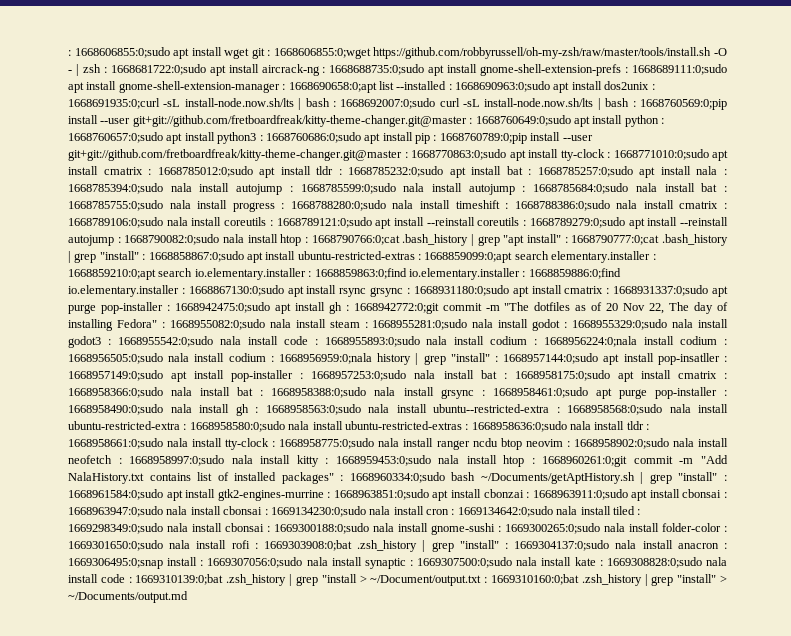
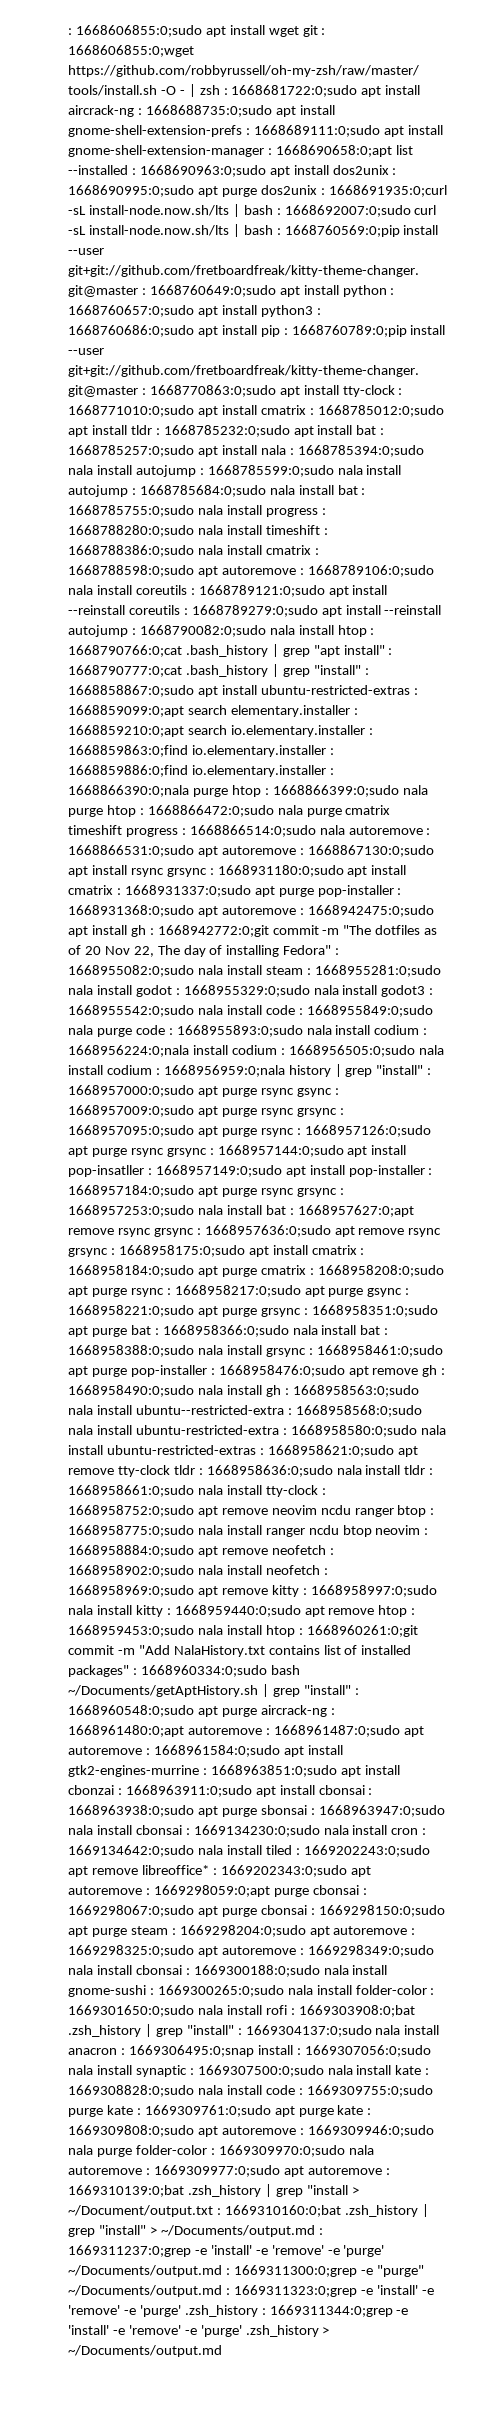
(655, 87) none -> [68,185,325,197] 1668690995:0;sudo apt purge dos2unix :
(727, 206) none -> [68,565,304,577] 1668788598:0;sudo apt autoremove :
(185, 291) none -> [68,785,428,797] [68,805,391,817] [68,825,431,837] [68,845,304,857] 1668866390:0;nala purge htop : 1668866399:0;sudo nala purge htop : 1668866472:0;sudo nala purge cmatrix timeshift progress : 1668866514:0;sudo nala autoremove : 1668866531:0;sudo apt autoremove :
(170, 308) none -> [68,905,304,917] 1668931368:0;sudo apt autoremove :
(318, 342) none -> [306,1005,433,1017] [68,1025,173,1037] 1668955849:0;sudo nala purge code :
(498, 359) none -> [68,1085,339,1097] [68,1105,344,1117] [68,1125,431,1137] [68,1146,214,1157] 1668957000:0;sudo apt purge rsync gsync : 1668957009:0;sudo apt purge rsync grsync : 1668957095:0;sudo apt purge rsync : 1668957126:0;sudo apt purge rsync grsync :
(304, 376) none -> [68,1185,344,1197] 1668957184:0;sudo apt purge rsync grsync :
(507, 376) none -> [297,1205,414,1217] [68,1225,442,1237] [68,1248,115,1257] 1668957627:0;apt remove rsync grsync : 1668957636:0;sudo apt remove rsync grsync :
(727, 376) none -> [68,1265,444,1277] [68,1285,410,1297] [68,1305,438,1317] [68,1325,159,1337] 1668958184:0;sudo apt purge cmatrix : 1668958208:0;sudo apt purge rsync : 1668958217:0;sudo apt purge gsync : 1668958221:0;sudo apt purge grsync : 1668958351:0;sudo apt purge bat :
(727, 393) none -> [218,1365,446,1377] 1668958476:0;sudo apt remove gh :
(469, 427) none -> [267,1445,418,1457] [68,1465,203,1477] 1668958621:0;sudo apt remove tty-clock tldr :
(276, 444) none -> [68,1505,435,1517] 1668958752:0;sudo apt remove neovim ncdu ranger btop :
(570, 444) none -> [68,1545,334,1557] 1668958884:0;sudo apt remove neofetch :
(122, 461) none -> [68,1585,307,1597] 1668958969:0;sudo apt remove kitty :
(329, 461) none -> [174,1605,416,1617] 1668959440:0;sudo apt remove htop :
(728, 478) none -> [68,1705,335,1717] [68,1725,424,1737] [68,1746,150,1755] 1668960548:0;sudo apt purge aircrack-ng : 1668961480:0;apt autoremove : 1668961487:0;sudo apt autoremove :
(727, 495) none -> [68,1805,315,1817] 1668963938:0;sudo apt purge sbonsai :
(641, 512) none -> [303,1845,430,1857] [68,1865,371,1877] [68,1885,367,1897] [68,1905,445,1917] [68,1925,416,1937] [68,1945,304,1957] 1669202243:0;sudo apt remove libreoffice* : 1669202343:0;sudo apt autoremove : 1669298059:0;apt purge cbonsai : 1669298067:0;sudo apt purge cbonsai : 1669298150:0;sudo apt purge steam : 1669298204:0;sudo apt autoremove : 1669298325:0;sudo apt autoremove :
(132, 580) none -> [306,2085,433,2097] [68,2105,372,2117] [68,2125,434,2137] [68,2145,374,2157] [68,2165,390,2177] 1669309755:0;sudo purge kate : 1669309761:0;sudo apt purge kate : 1669309808:0;sudo apt autoremove : 1669309946:0;sudo nala purge folder-color : 1669309970:0;sudo nala autoremove : 1669309977:0;sudo apt autoremove :
(188, 597) none -> [318,2228,323,2235] [68,2245,385,2257] [68,2265,424,2277] [68,2285,434,2297] [68,2305,409,2317] [68,2325,330,2337] [68,2345,222,2357] : 1669311237:0;grep -e 'install' -e 'remove' -e 'purge' ~/Documents/output.md : 1669311300:0;grep -e "purge" ~/Documents/output.md : 1669311323:0;grep -e 'install' -e 'remove' -e 'purge' .zsh_history : 1669311344:0;grep -e 'install' -e 'remove' -e 'purge' .zsh_history > ~/Documents/output.md

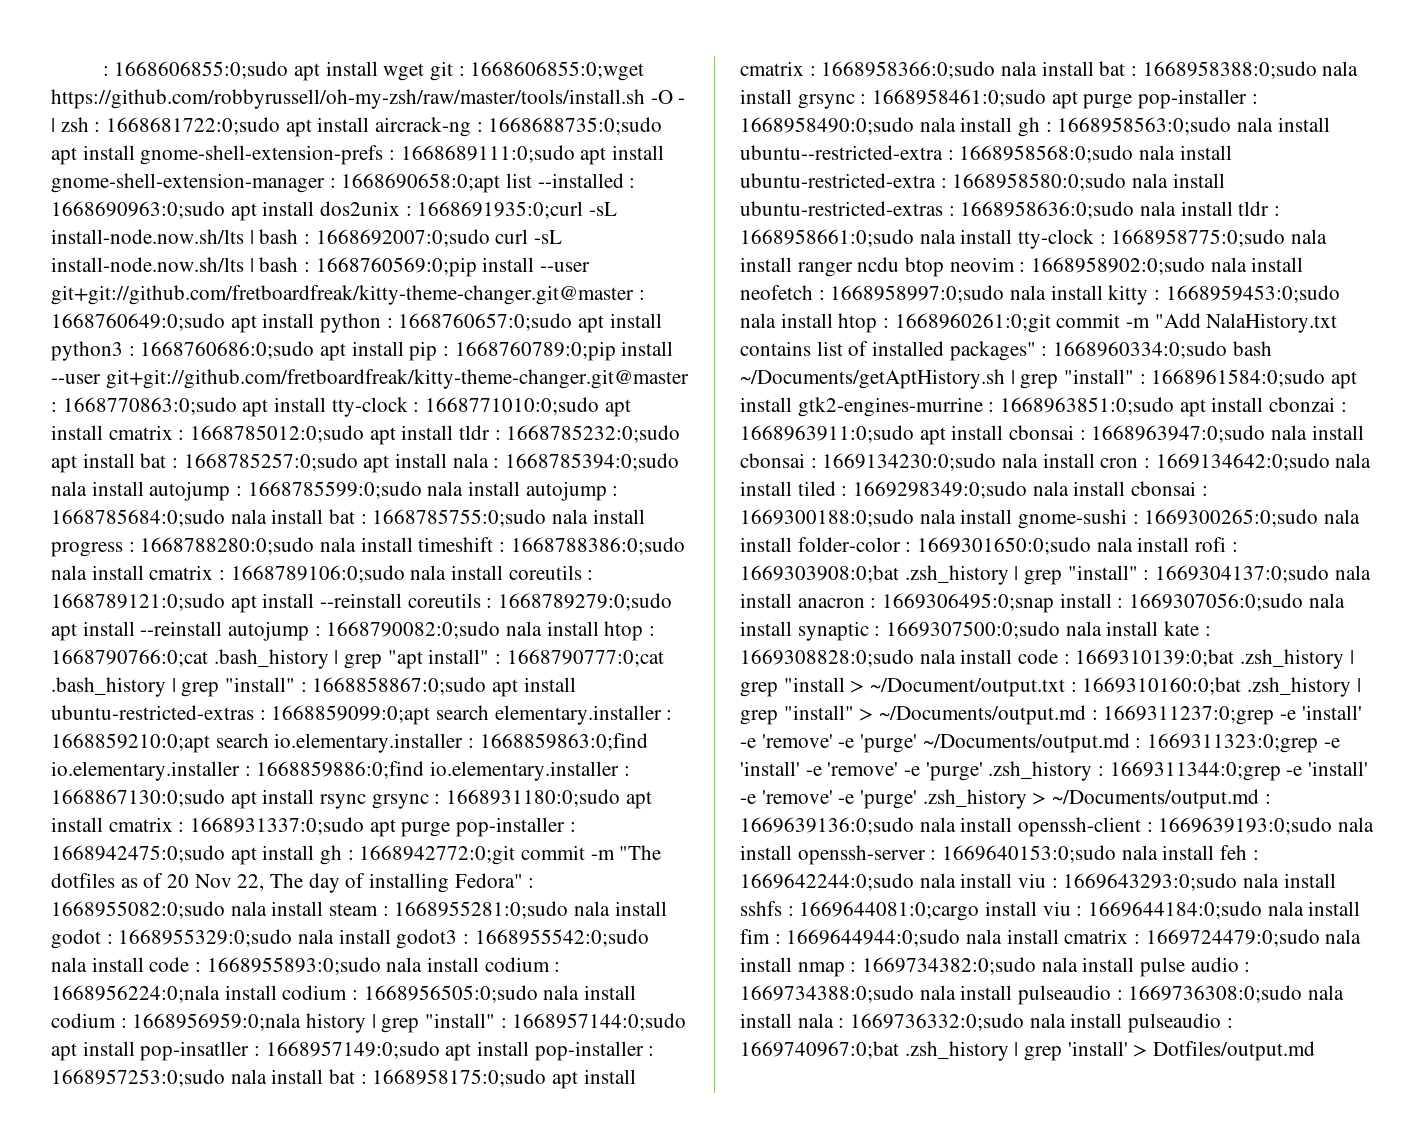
[68,185,325,197] 1668690995:0;sudo apt purge dos2unix : -> (412, 211) none
[68,565,304,577] 1668788598:0;sudo apt autoremove : -> (226, 575) none
[68,785,428,797] [68,805,391,817] [68,825,431,837] [68,845,304,857] 1668866390:0;nala purge htop : 1668866399:0;sudo nala purge htop : 1668866472:0;sudo nala purge cmatrix timeshift progress : 1668866514:0;sudo nala autoremove : 1668866531:0;sudo apt autoremove : -> (630, 771) none
[68,905,304,917] 1668931368:0;sudo apt autoremove : -> (576, 827) none
[306,1005,433,1017] [68,1025,173,1037] 1668955849:0;sudo nala purge code : -> (202, 967) none
[68,1085,339,1097] [68,1105,344,1117] [68,1125,431,1137] [68,1146,214,1157] 1668957000:0;sudo apt purge rsync gsync : 1668957009:0;sudo apt purge rsync grsync : 1668957095:0;sudo apt purge rsync : 1668957126:0;sudo apt purge rsync grsync : -> (507, 1023) none
[68,1185,344,1197] 1668957184:0;sudo apt purge rsync grsync : -> (655, 1051) none
[297,1205,414,1217] [68,1225,442,1237] [68,1248,115,1257] 1668957627:0;apt remove rsync grsync : 1668957636:0;sudo apt remove rsync grsync : -> (367, 1079) none
[68,1265,444,1277] [68,1285,410,1297] [68,1305,438,1317] [68,1325,159,1337] 1668958184:0;sudo apt purge cmatrix : 1668958208:0;sudo apt purge rsync : 1668958217:0;sudo apt purge gsync : 1668958221:0;sudo apt purge grsync : 1668958351:0;sudo apt purge bat : -> (816, 71) none
[218,1365,446,1377] 1668958476:0;sudo apt remove gh : -> (1258, 99) none
[267,1445,418,1457] [68,1465,203,1477] 1668958621:0;sudo apt remove tty-clock tldr : -> (955, 211) none
[68,1505,435,1517] 1668958752:0;sudo apt remove neovim ncdu ranger btop : -> (1106, 239) none
[68,1545,334,1557] 1668958884:0;sudo apt remove neofetch : -> (1026, 267) none
[68,1585,307,1597] 1668958969:0;sudo apt remove kitty : -> (825, 295) none
[174,1605,416,1617] 1668959440:0;sudo apt remove htop : -> (1161, 295) none
[68,1705,335,1717] [68,1725,424,1737] [68,1746,150,1755] 1668960548:0;sudo apt purge aircrack-ng : 1668961480:0;apt autoremove : 1668961487:0;sudo apt autoremove : -> (1146, 379) none
[68,1805,315,1817] 1668963938:0;sudo apt purge sbonsai : -> (1086, 435) none
[303,1845,430,1857] [68,1865,371,1877] [68,1885,367,1897] [68,1905,445,1917] [68,1925,416,1937] [68,1945,304,1957] 1669202243:0;sudo apt remove libreoffice* : 1669202343:0;sudo apt autoremove : 1669298059:0;apt purge cbonsai : 1669298067:0;sudo apt purge cbonsai : 1669298150:0;sudo apt purge steam : 1669298204:0;sudo apt autoremove : 1669298325:0;sudo apt autoremove : -> (848, 491) none
[306,2085,433,2097] [68,2105,372,2117] [68,2125,434,2137] [68,2145,374,2157] [68,2165,390,2177] 1669309755:0;sudo purge kate : 1669309761:0;sudo apt purge kate : 1669309808:0;sudo apt autoremove : 1669309946:0;sudo nala purge folder-color : 1669309970:0;sudo nala autoremove : 1669309977:0;sudo apt autoremove : -> (1070, 659) none
[233,2265,424,2277] [68,2285,230,2297] 1669311300:0;grep -e "purge" ~/Documents/output.md : -> (1142, 743) none
(222, 2351) none -> [1264,794,1271,804] [740,817,1375,837] [740,845,1259,865] [740,873,1336,891] [740,901,1361,921] [740,929,1362,947] [740,957,1251,977] [740,985,1345,1005] [740,1013,1233,1033] [740,1041,1316,1061] : 1669639136:0;sudo nala install openssh-client : 1669639193:0;sudo nala install openssh-server : 1669640153:0;sudo nala install feh : 1669642244:0;sudo nala install viu : 1669643293:0;sudo nala install sshfs : 1669644081:0;cargo install viu : 1669644184:0;sudo nala install fim : 1669644944:0;sudo nala install cmatrix : 1669724479:0;sudo nala install nmap : 1669734382:0;sudo nala install pulse audio : 1669734388:0;sudo nala install pulseaudio : 1669736308:0;sudo nala install nala : 1669736332:0;sudo nala install pulseaudio : 1669740967:0;bat .zsh_history | grep 'install' > Dotfiles/output.md

